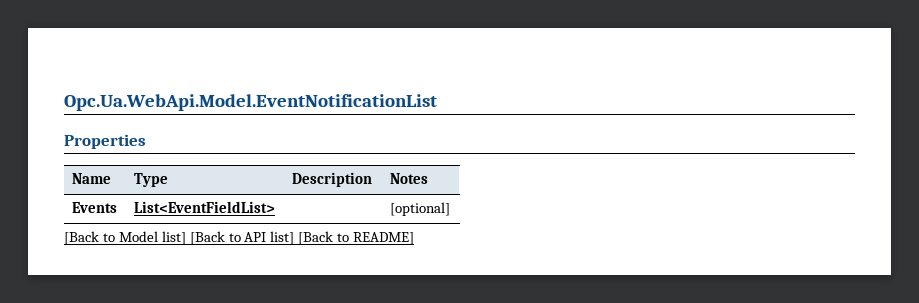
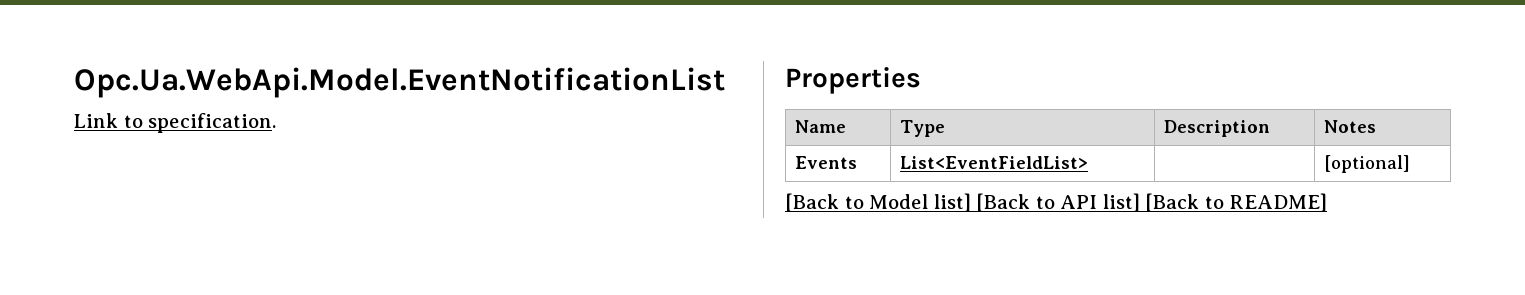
(437, 102) none -> [74,113,277,133] // Link to specification.

